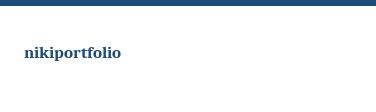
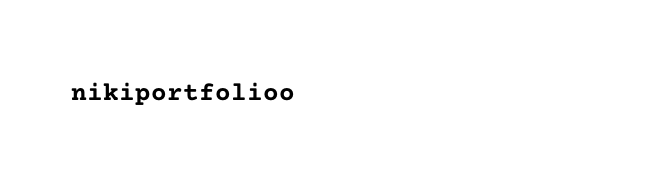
[24,46,121,61] nikiportfolio -> [71,82,295,105] nikiportfolioo

